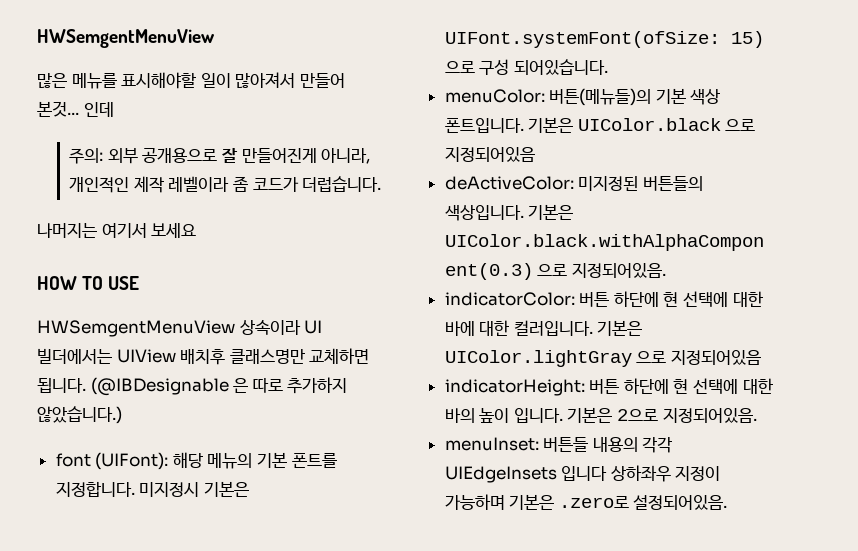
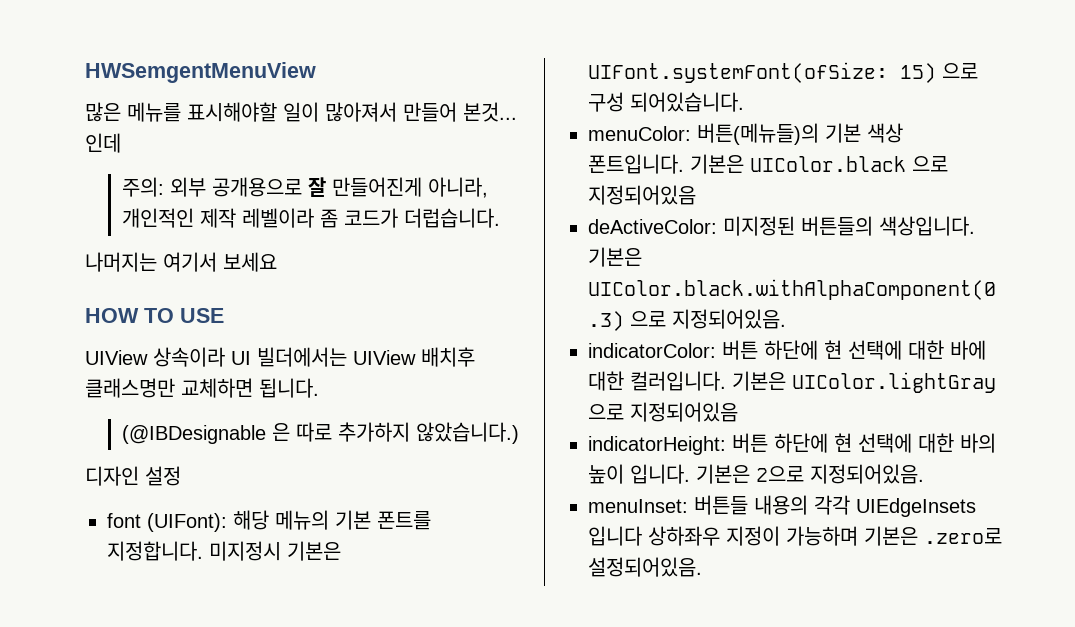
[37,320,235,337] HWSemgentMenuView -> [85,350,148,365] UIView
(86, 385) none -> (319, 388) //
(122, 415) none -> [85,466,181,486] // 디자인 설정

